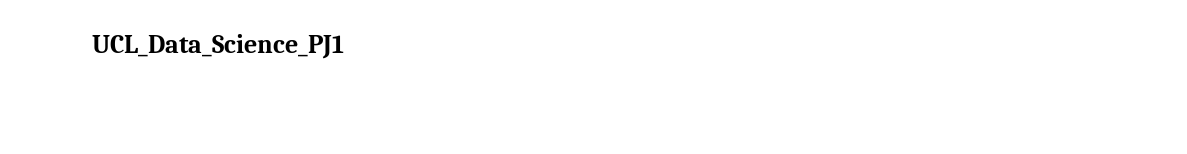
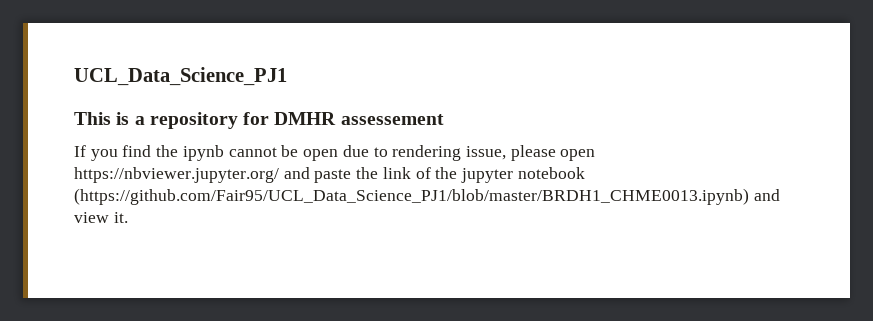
(344, 46) none -> [74,112,444,129] [74,145,596,161] [74,167,585,183] [74,188,780,205] [74,212,128,223] // This is a repository for DMHR assessement // If you find the ipynb cannot be open due to rendering issue, please open https://nbviewer.jupyter.org/ and paste the link of the jupyter notebook (https://github.com/Fair95/UCL_Data_Science_PJ1/blob/master/BRDH1_CHME0013.ipynb) and view it.

